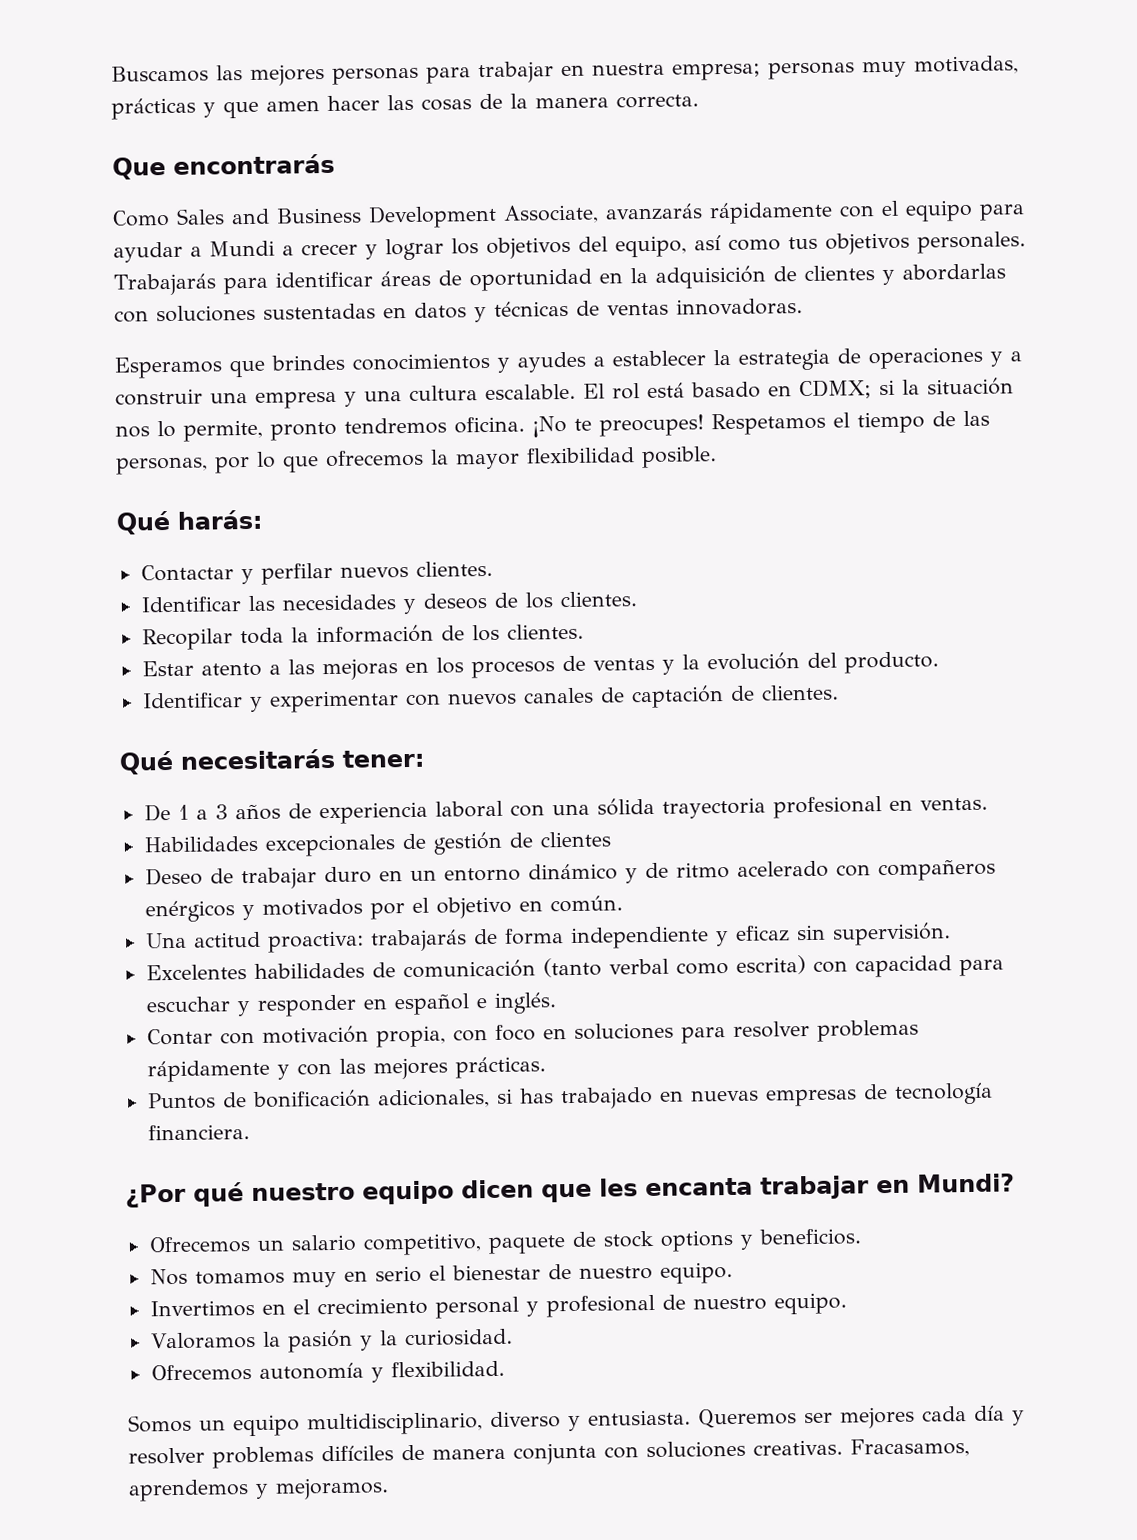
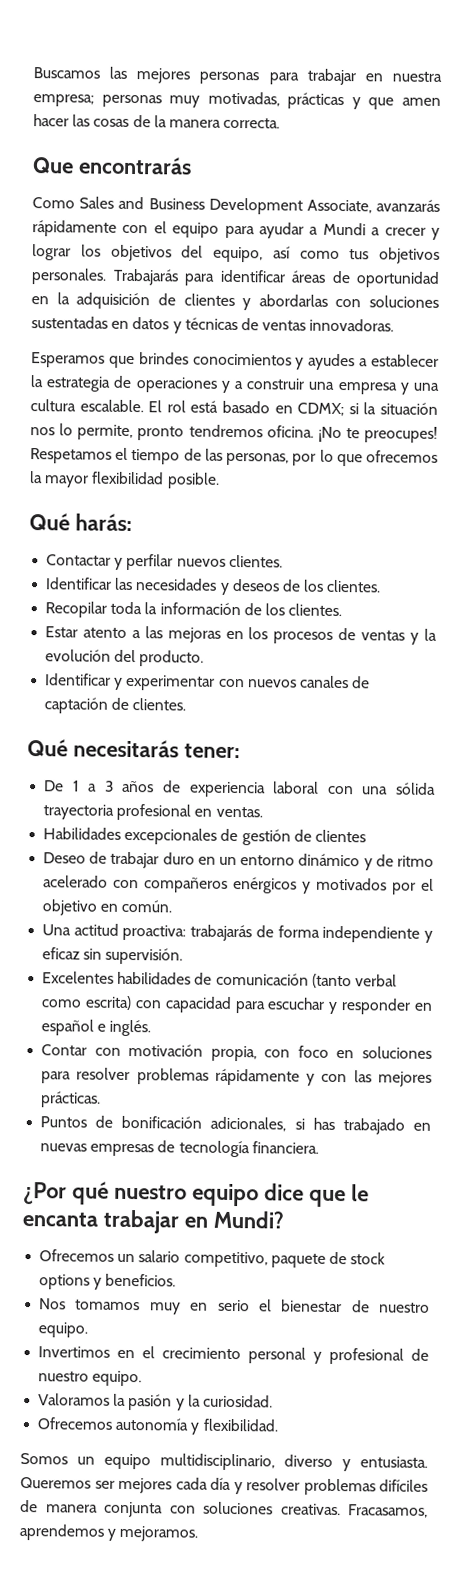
[461,1178,638,1203] dicen que les -> [263,1183,369,1208] dice que le

